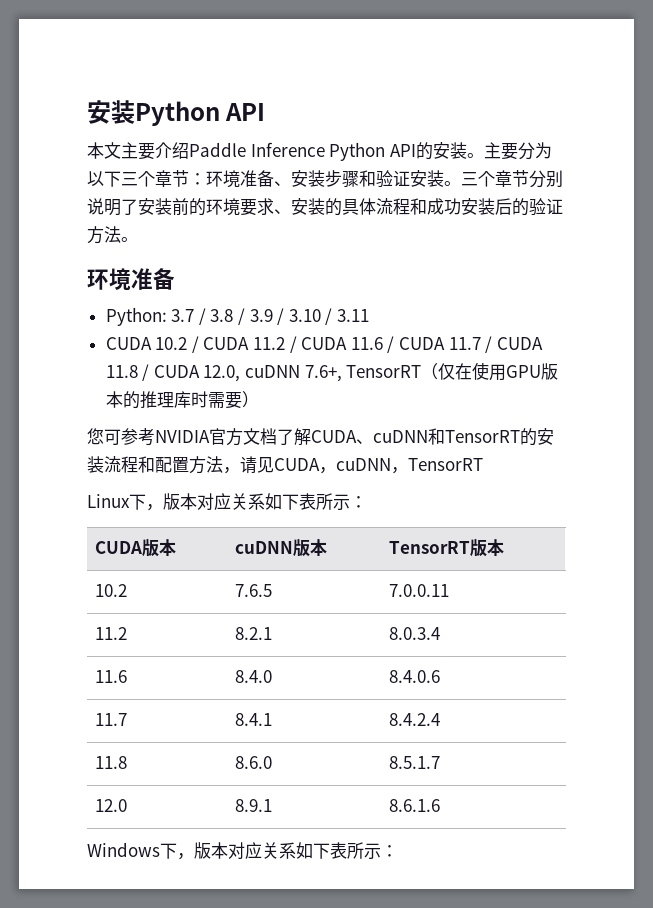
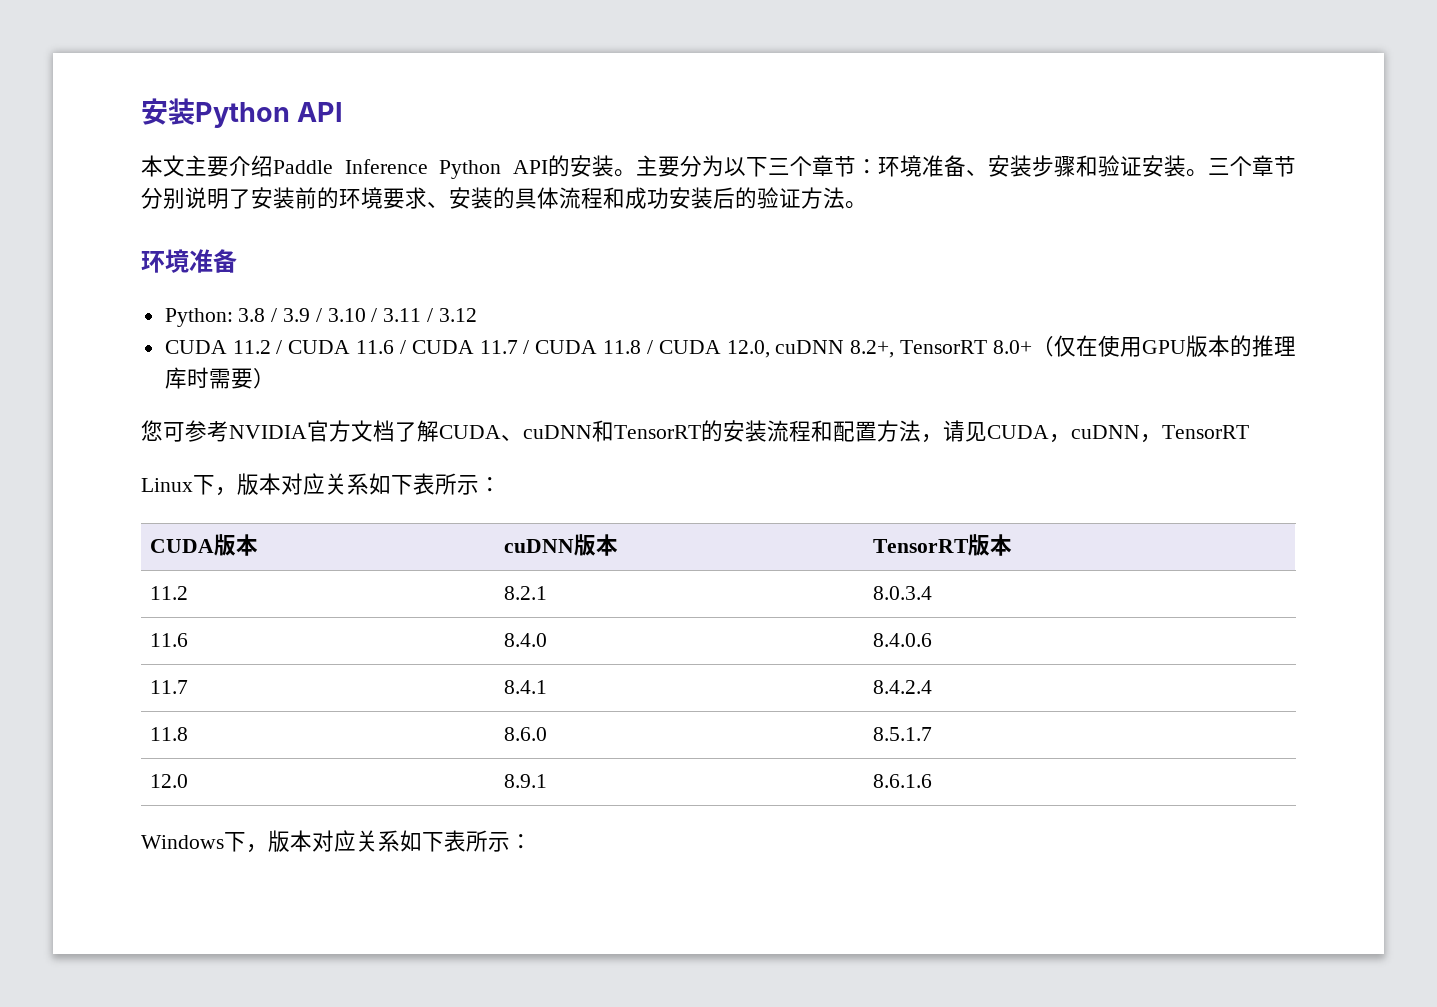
[171,308,206,325] 3.7 / -> (233, 317) none
[105,336,250,353] // CUDA 10.2 / CUDA -> [427,308,477,322] [164,340,227,354] / 3.12 // CUDA
[304,365,422,382] 7.6+, TensorRT -> [850,340,1032,358] 8.2+, TensorRT 8.0+
[95,584,128,597] [235,584,273,597] [389,584,450,597] // 10.2 | 7.6.5 | 7.0.0.11 -> (1013, 545) none

